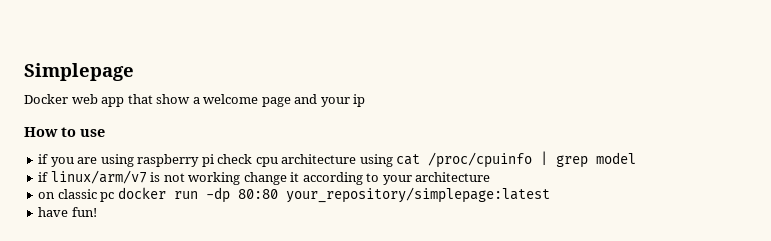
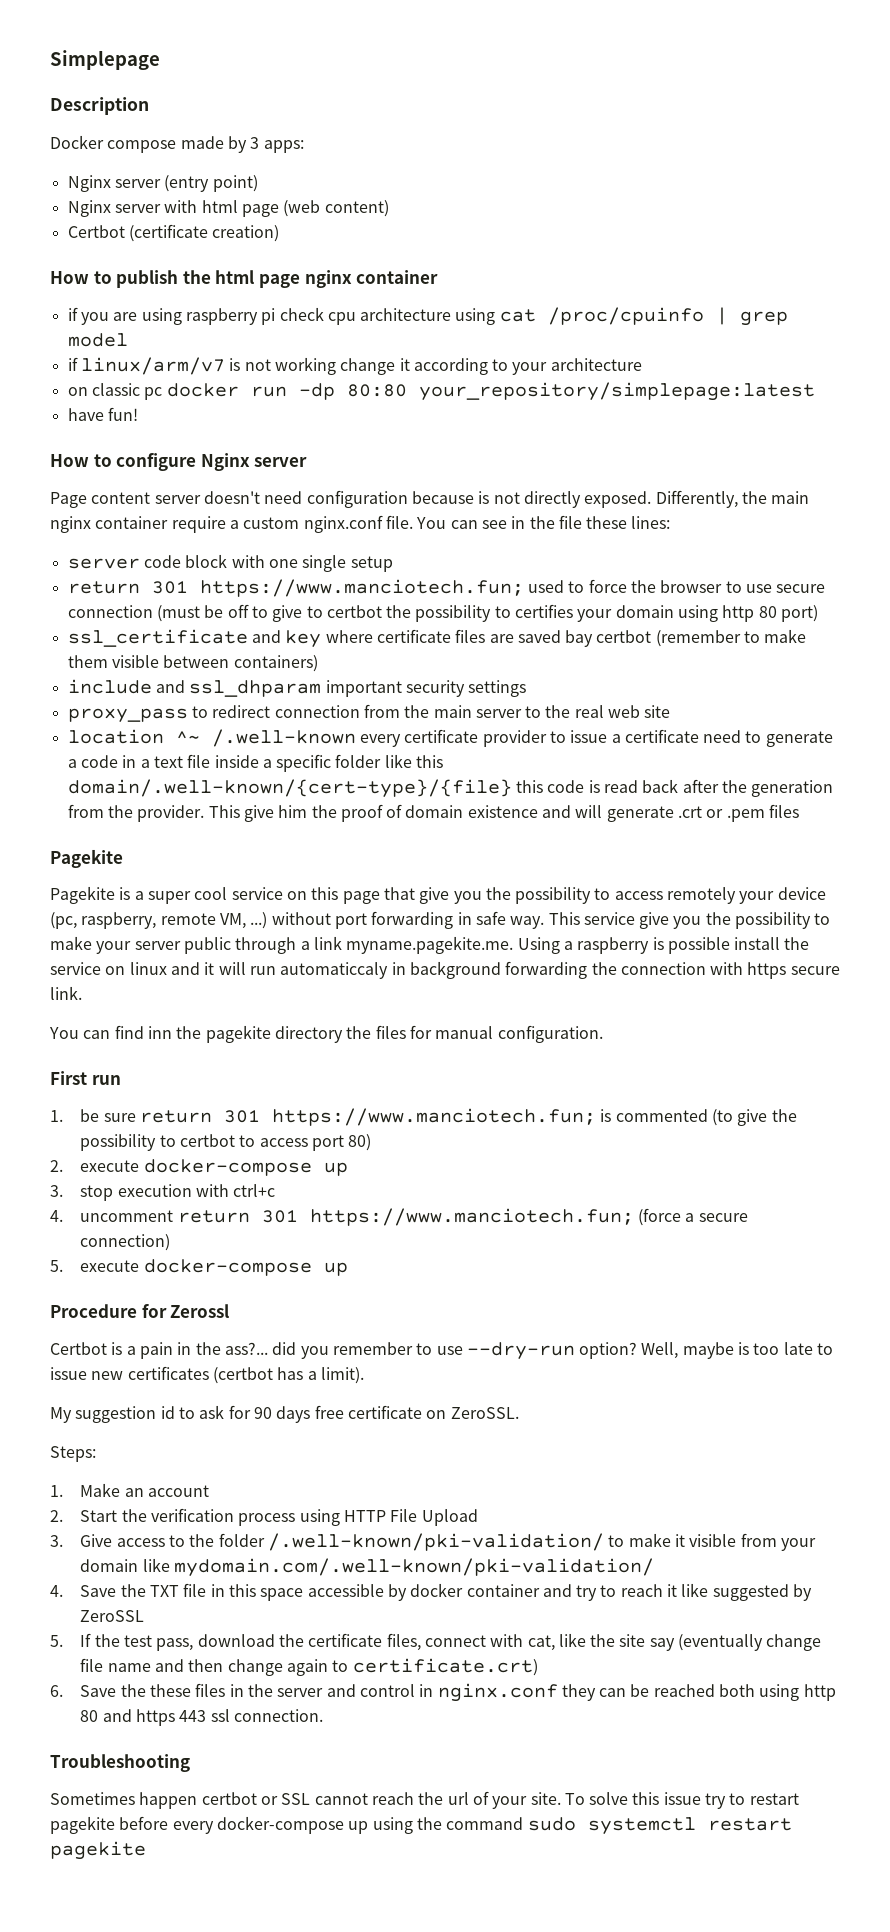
(134, 72) none -> [50,97,149,115] // Description
[71,94,366,107] [24,127,105,137] web app that show a welcome page and your ip // How to use -> [107,136,304,153] [67,175,258,192] [67,200,389,217] [67,224,280,242] [50,270,439,288] compose made by 3 apps: // Nginx server (entry point) // Nginx server with html page (web content) // Certbot (certificate creation) // How to publish the html page nginx container
(97, 212) none -> [50,453,308,471] [50,490,810,508] [50,515,671,533] [67,554,393,572] [67,579,826,597] [67,604,819,622] [67,629,807,648] [67,655,318,672] [67,679,527,697] [67,704,671,723] [67,729,833,747] [67,754,444,772] [67,779,834,798] [67,804,800,822] [50,849,123,868] [50,886,826,904] [50,911,831,929] [50,936,810,954] [50,961,840,979] [50,986,82,1000] [49,1025,603,1043] [50,1071,121,1085] [50,1108,797,1126] [80,1134,372,1151] [50,1159,348,1176] [50,1184,276,1201] [50,1208,748,1226] [80,1234,171,1251] [50,1259,348,1276] [50,1304,230,1318] [50,1342,834,1360] [50,1366,364,1384] [50,1405,519,1423] [50,1446,96,1462] [50,1483,209,1497] [50,1508,478,1526] [50,1533,816,1551] [80,1558,654,1577] [50,1583,813,1601] [80,1610,145,1622] [50,1633,822,1651] [80,1658,538,1676] [50,1683,836,1702] [80,1709,323,1726] [50,1754,190,1772] [50,1791,799,1809] [50,1816,792,1835] [50,1841,146,1860] // How to configure Nginx server // Page content server doesn't need configuration because is not directly exposed. Differently, the main nginx container require a custom nginx.conf file. You can see in the file these lines: // server code block with one single setup // return 301 https://www.manciotech.fun; used to force the browser to use secure connection (must be off to give to certbot the possibility to certifies your domain using http 80 port) // ssl_certificate and key where certificate files are saved bay certbot (remember to make them visible between containers) // include and ssl_dhparam important security settings // proxy_pass to redirect connection from the main server to the real web site // location ^~ /.well-known every certificate provider to issue a certificate need to generate a code in a text file inside a specific folder like this domain/.well-known/{cert-type}/{file} this code is read back after the generation from the provider. This give him the proof of domain existence and will generate .crt or .pem files // Pagekite // Pagekite is a super cool service on this page that give you the possibility to access remotely your device (pc, raspberry, remote VM, ...) without port forwarding in safe way. This service give you the possibility to make your server public through a link myname.pagekite.me. Using a raspberry is possible install the service on linux and it will run automaticcaly in background forwarding the connection with https secure link. // You can find inn the pagekite directory the files for manual configuration. // First run // 1. be sure return 301 https://www.manciotech.fun; is commented (to give the possibility to certbot to access port 80) // 2. execute docker-compose up // 3. stop execution with ctrl+c // 4. uncomment return 301 https://www.manciotech.fun; (force a secure connection) // 5. execute docker-compose up // Procedure for Zerossl // Certbot is a pain in the ass?... did you remember to use --dry-run option? Well, maybe is too late to issue new certificates (certbot has a limit). // My suggestion id to ask for 90 days free certificate on ZeroSSL. // Steps: // 1. Make an account // 2. Start the verification process using HTTP File Upload // 3. Give access to the folder /.well-known/pki-validation/ to make it visible from your domain like mydomain.com/.well-known/pki-validation/ // 4. Save the TXT file in this space accessible by docker container and try to reach it like suggested by ZeroSSL // 5. If the test pass, download the certificate files, connect with cat, like the site say (eventually change file name and then change again to certificate.crt) // 6. Save the these files in the server and control in nginx.conf they can be reached both using http 80 and https 443 ssl connection. // Troubleshooting // Sometimes happen certbot or SSL cannot reach the url of your site. To solve this issue try to restart pagekite before every docker-compose up using the command sudo systemctl restart pagekite

